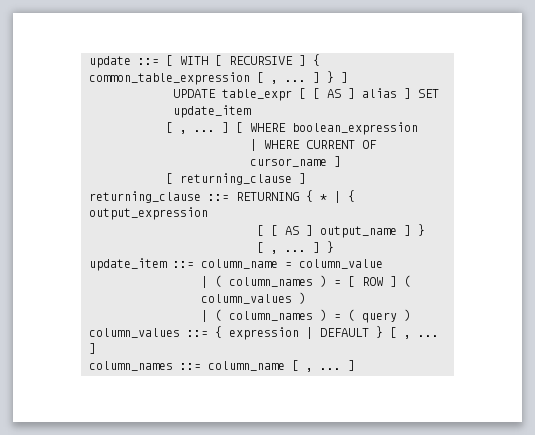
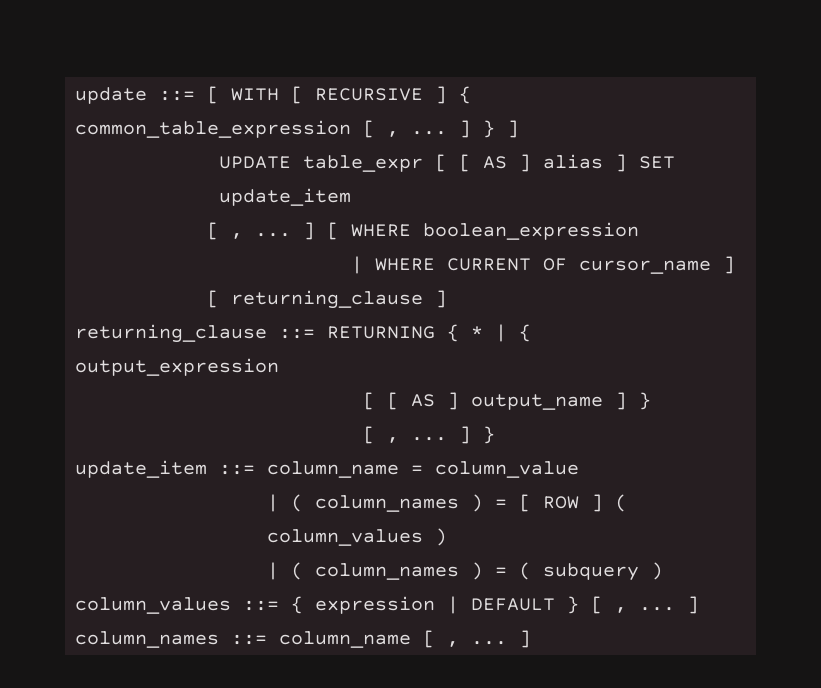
[361,312,397,323] query -> [542,563,639,581] subquery

